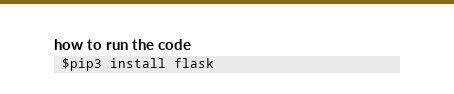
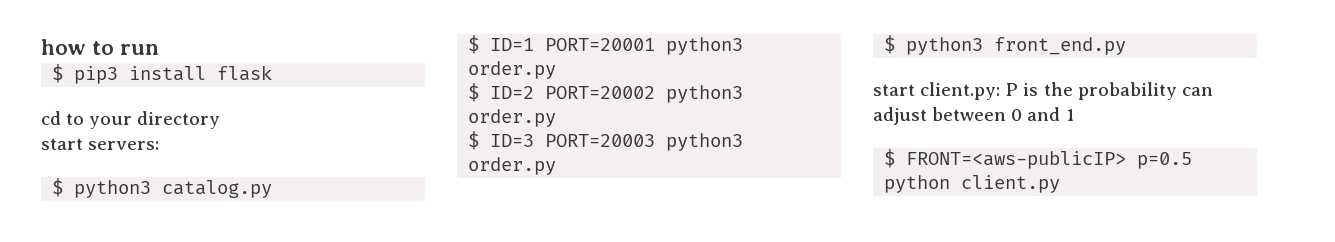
[132,39,191,50] [62,58,103,71] the code // $pip3 -> [52,64,119,84] // $ pip3
(215, 63) none -> [41,111,221,129] [41,138,160,150] [52,178,273,198] [468,35,744,55] [468,61,557,79] [468,83,744,103] [468,109,557,127] [468,131,744,151] [468,157,557,175] [884,35,1127,55] [873,82,1213,100] [873,107,1074,125] [884,149,1193,169] [884,175,1061,193] // cd to your directory // start servers: // $ python3 catalog.py // $ ID=1 PORT=20001 python3 order.py // $ ID=2 PORT=20002 python3 order.py // $ ID=3 PORT=20003 python3 order.py // $ python3 front_end.py // start client.py: P is the probability can adjust between 0 and 1 // $ FRONT=<aws-publicIP> p=0.5 python client.py

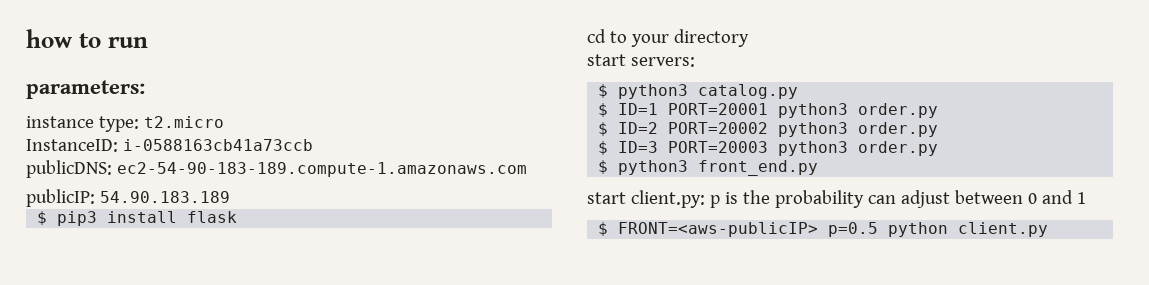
(159, 49) none -> [26,80,145,99] [26,116,224,132] [26,139,313,152] [26,160,527,178] [26,189,230,207] // parameters: // instance type: t2.micro // InstanceID: i-0588163cb41a73ccb // publicDNS: ec2-54-90-183-189.compute-1.amazonaws.com // publicIP: 54.90.183.189
[1005,83,1019,96] P -> [709,195,720,208] p

